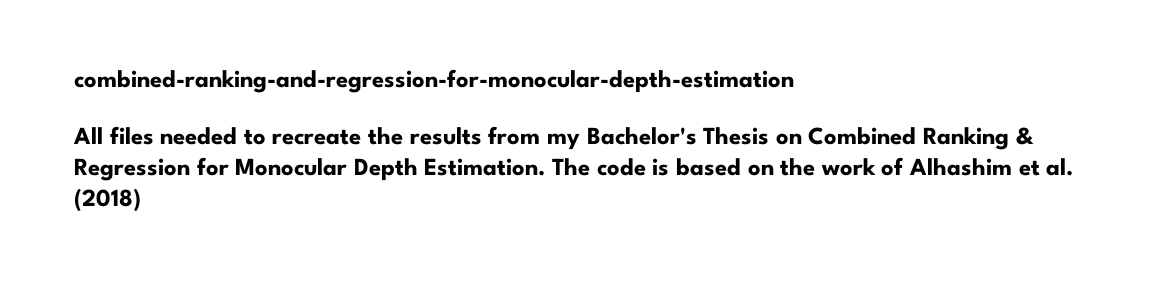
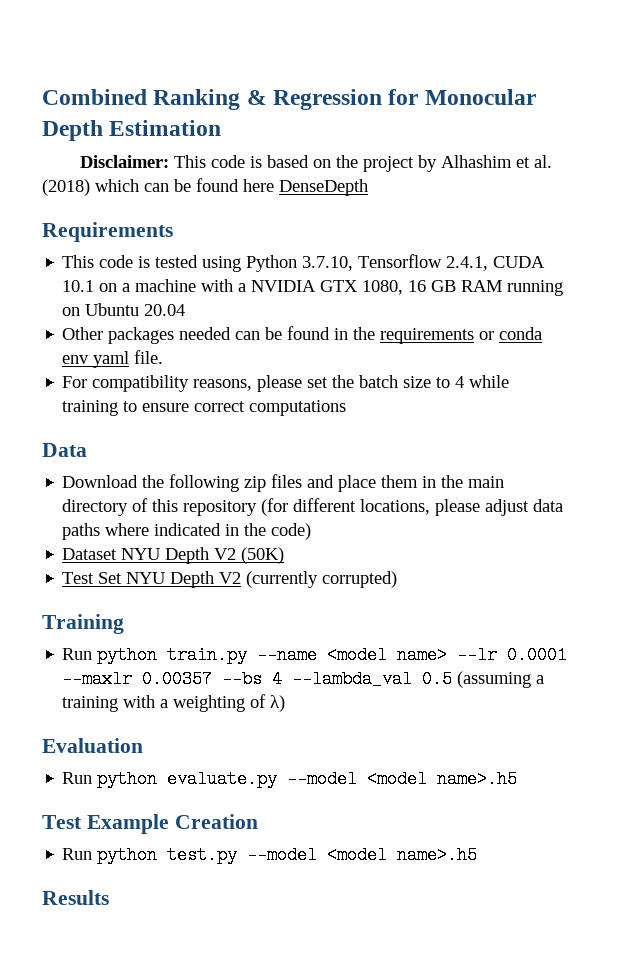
[74,69,794,93] [73,126,802,150] combined-ranking-and-regression-for-monocular-depth-estimation // All files needed to recreate the results from my Bachelor's Thesis on -> (42, 97) none
[424,158,591,176] Estimation. The -> [109,120,222,136] [80,155,207,168] Estimation // Disclaimer: This
[820,157,905,176] work of -> [363,155,438,172] project by
(141, 200) none -> [95,178,368,196] [42,222,173,242] [62,254,546,272] [62,279,564,296] [62,303,186,316] [62,326,543,344] [62,350,164,368] [62,375,510,392] [62,400,347,416] [42,443,87,457] [62,474,505,492] [62,498,564,516] [62,523,312,540] [62,547,285,564] [62,571,398,588] [42,614,124,634] [62,646,568,664] [62,670,545,688] [62,694,286,712] [42,738,143,753] [62,770,518,788] [42,814,258,834] [62,846,478,864] [42,890,109,905] which can be found here DenseDepth // Requirements // This code is tested using Python 3.7.10, Tensorflow 2.4.1, CUDA 10.1 on a machine with a NVIDIA GTX 1080, 16 GB RAM running on Ubuntu 20.04 // Other packages needed can be found in the requirements or conda env yaml file. // For compatibility reasons, please set the batch size to 4 while training to ensure correct computations // Data // Download the following zip files and place them in the main directory of this repository (for different locations, please adjust data paths where indicated in the code) // Dataset NYU Depth V2 (50K) // Test Set NYU Depth V2 (currently corrupted) // Training // Run python train.py --name <model name> --lr 0.0001 --maxlr 0.00357 --bs 4 --lambda_val 0.5 (assuming a training with a weighting of λ) // Evaluation // Run python evaluate.py --model <model name>.h5 // Test Example Creation // Run python test.py --model <model name>.h5 // Results

